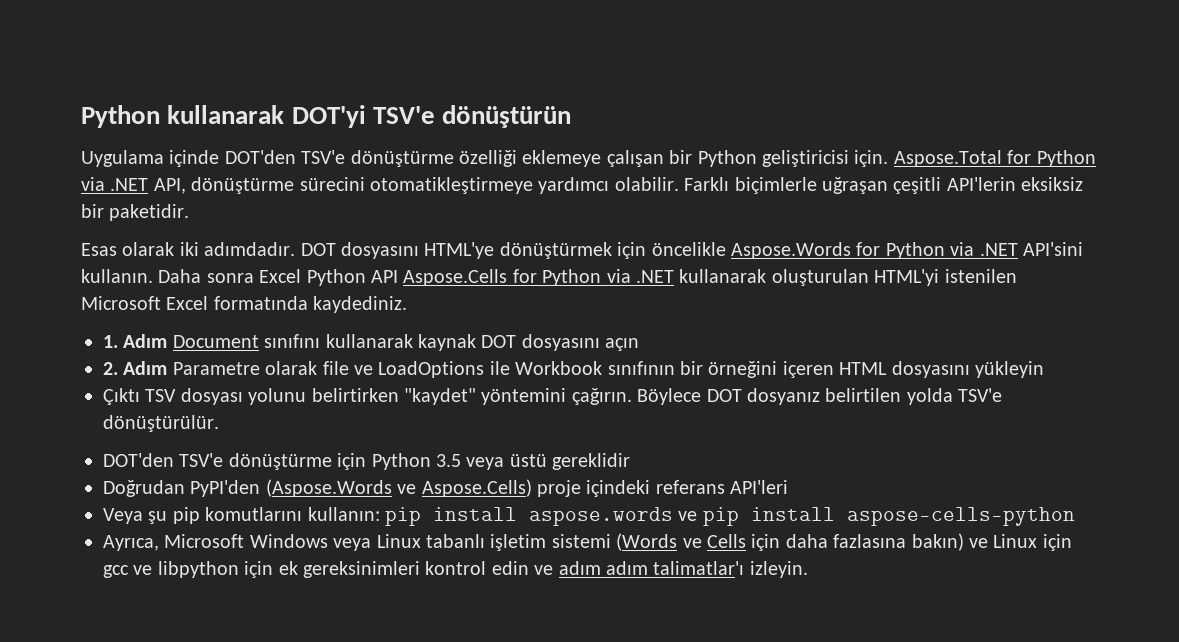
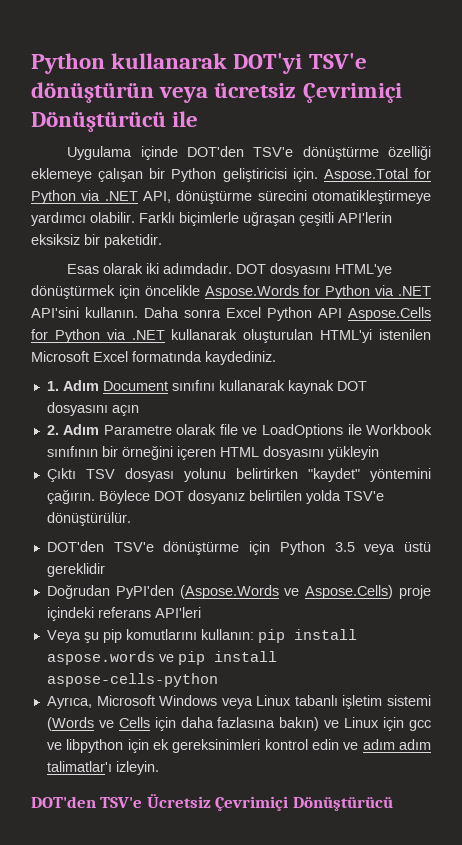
(572, 116) none -> [159,83,402,103] [31,111,199,132] veya ücretsiz Çevrimiçi Dönüştürücü ile
(808, 569) none -> [31,794,393,811] // DOT'den TSV'e Ücretsiz Çevrimiçi Dönüştürücü

